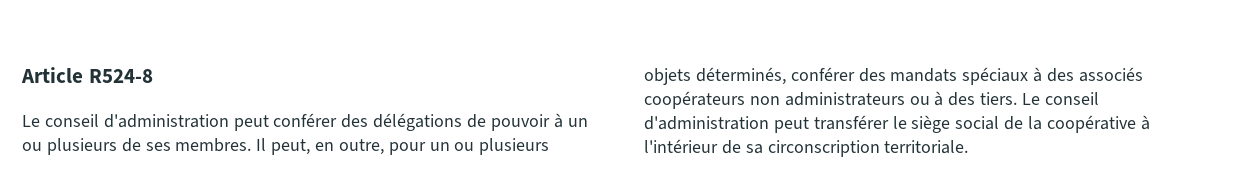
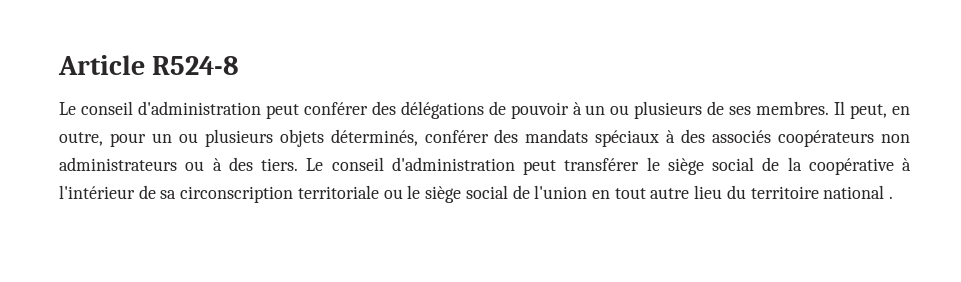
[884,140,969,154] territoriale. -> [297,185,894,203] territoriale ou le siège social de l'union en tout autre lieu du territoire national .

